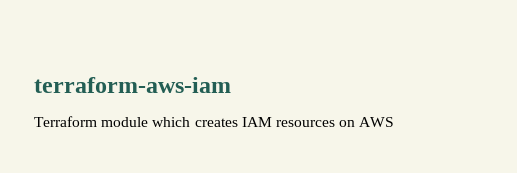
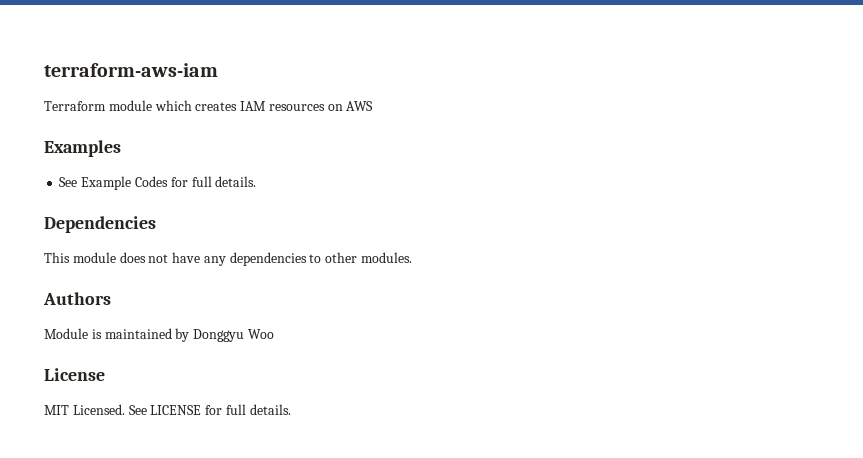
(395, 122) none -> [44,140,121,157] [59,176,257,190] [44,216,156,233] [44,252,413,266] [43,292,111,305] [44,328,274,342] [44,368,105,381] [44,404,291,415] // Examples // See Example Codes for full details. // Dependencies // This module does not have any dependencies to other modules. // Authors // Module is maintained by Donggyu Woo // License // MIT Licensed. See LICENSE for full details.

